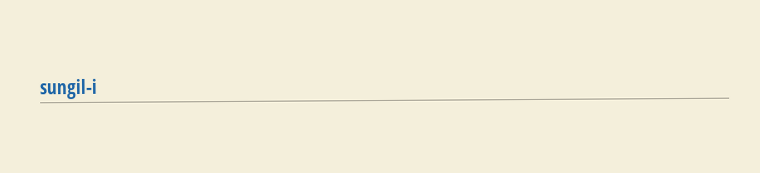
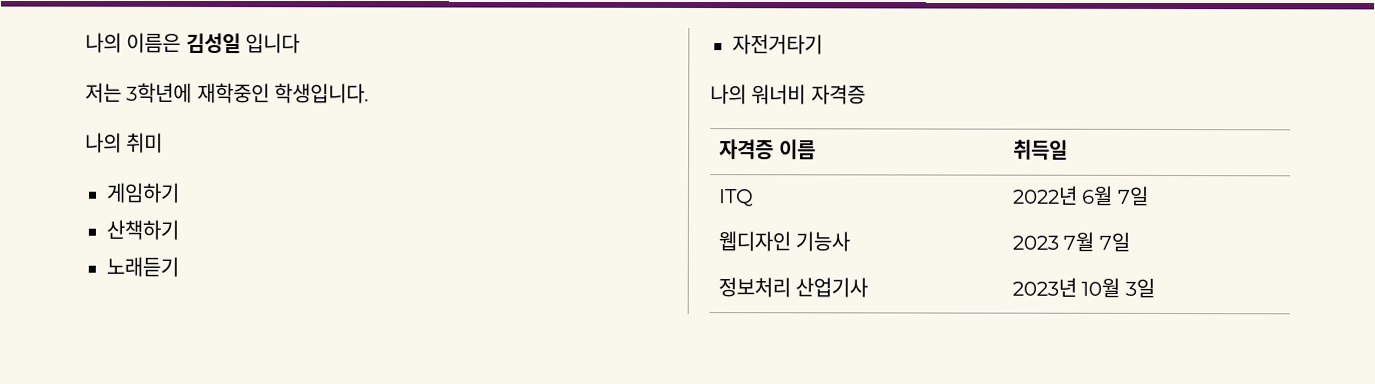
[39,78,98,100] sungil-i -> [85,32,301,54] [85,82,370,104] [85,132,164,153] [106,182,180,203] [106,219,179,240] [106,256,179,277] [732,34,823,55] [710,84,866,105] [718,139,816,160] [1012,139,1068,160] [717,189,754,207] [1011,185,1149,206] [717,231,851,252] [1011,231,1130,252] [717,277,869,298] [1011,277,1155,298] 나의 이름은 김성일 입니다 // 저는 3학년에 재학중인 학생입니다. // 나의 취미 // 게임하기 // 산책하기 // 노래듣기 // 자전거타기 // 나의 워너비 자격증 // 자격증 이름 | 취득일 // ITQ | 2022년 6월 7일 // 웹디자인 기능사 | 2023 7월 7일 // 정보처리 산업기사 | 2023년 10월 3일

